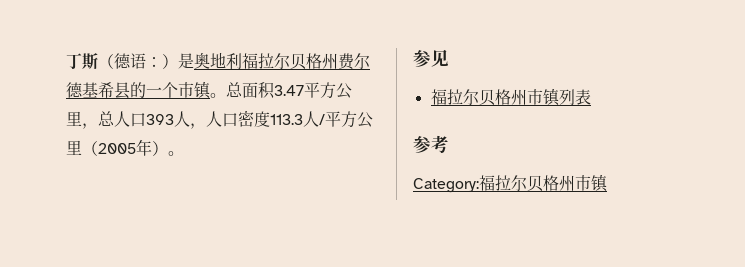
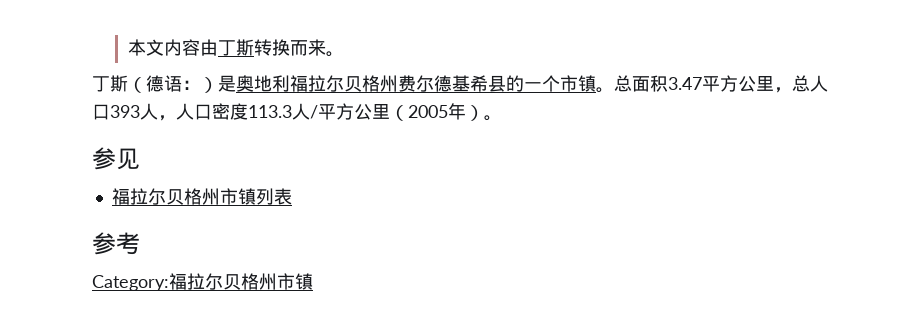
(66, 61) none -> [127,39,344,57] 本文内容由丁斯转换而来。 //

